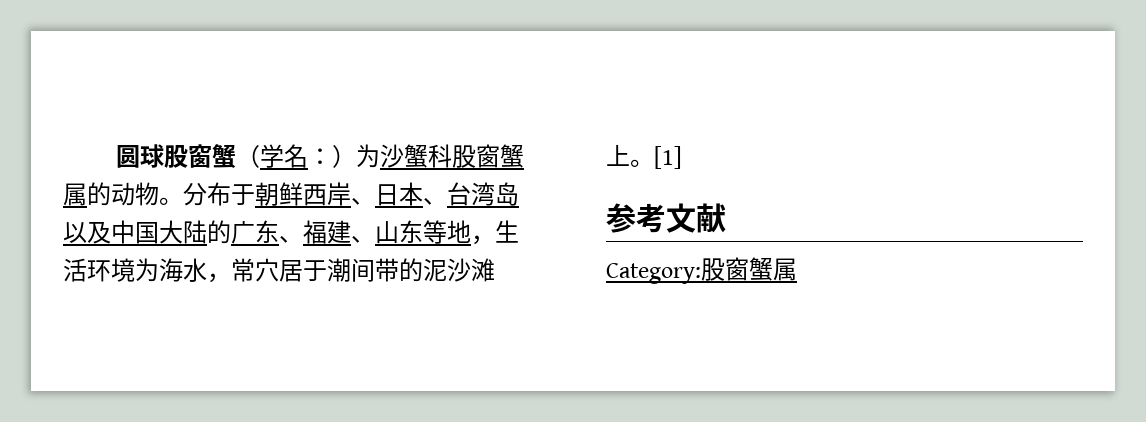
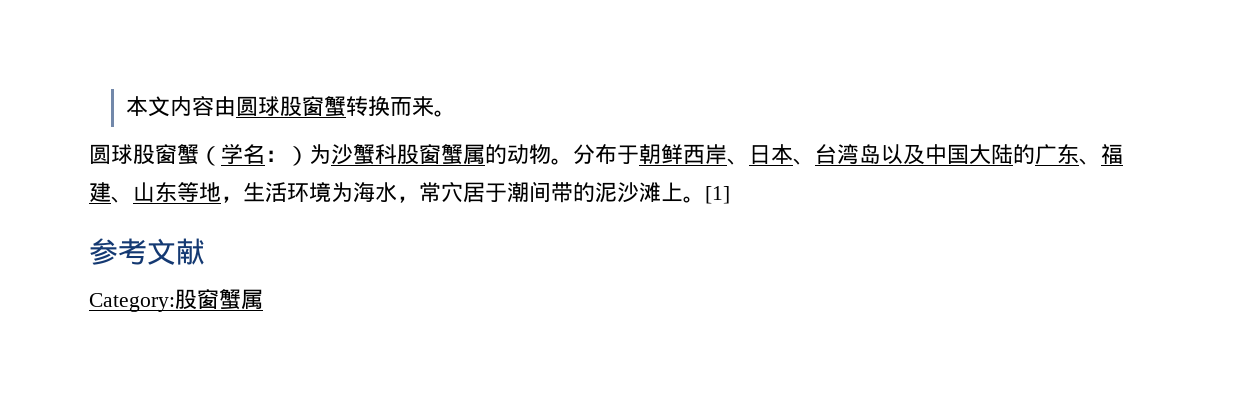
(115, 156) none -> [125,96,456,117] 本文内容由圆球股窗蟹转换而来。 //

